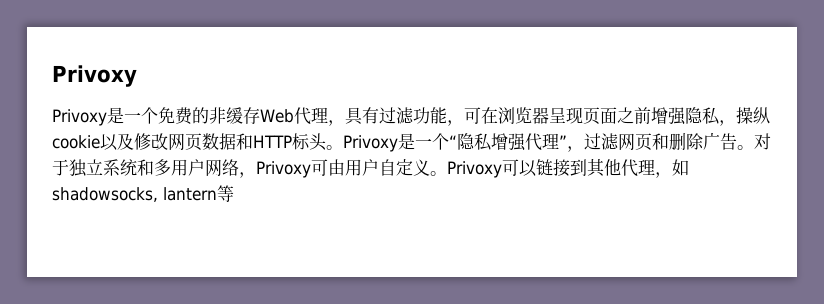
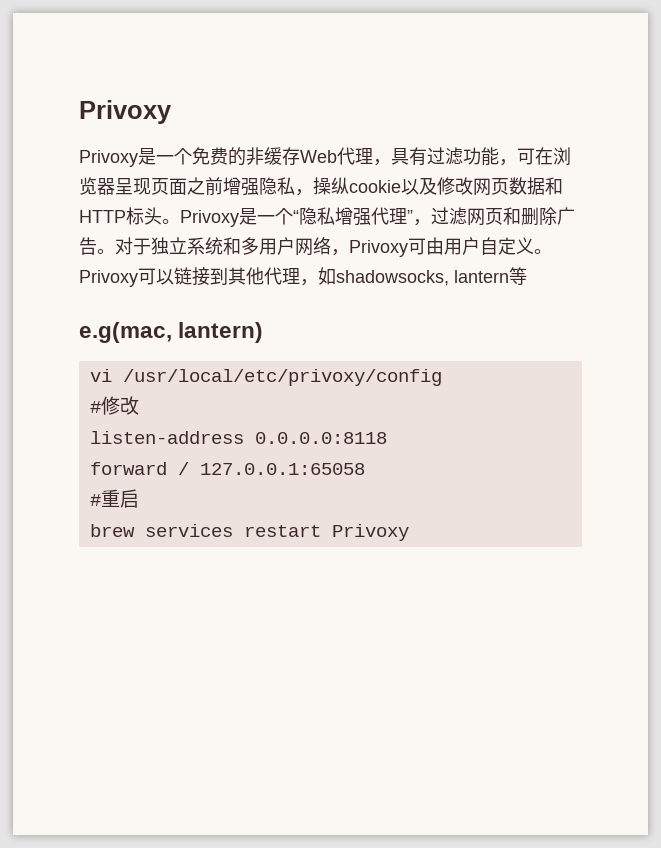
(234, 193) none -> [79,322,264,343] [89,369,442,386] [89,396,139,415] [89,431,387,444] [89,462,365,475] [89,489,139,508] [89,524,409,541] // e.g(mac, lantern) // vi /usr/local/etc/privoxy/config // #修改 // listen-address 0.0.0.0:8118 // forward / 127.0.0.1:65058 // #重启 // brew services restart Privoxy

